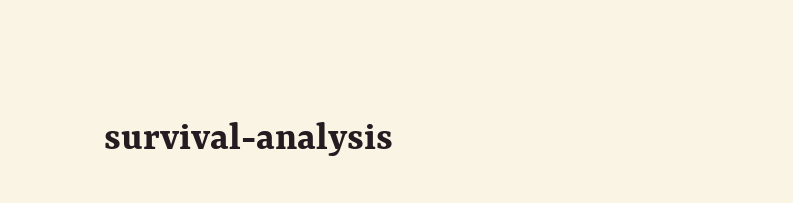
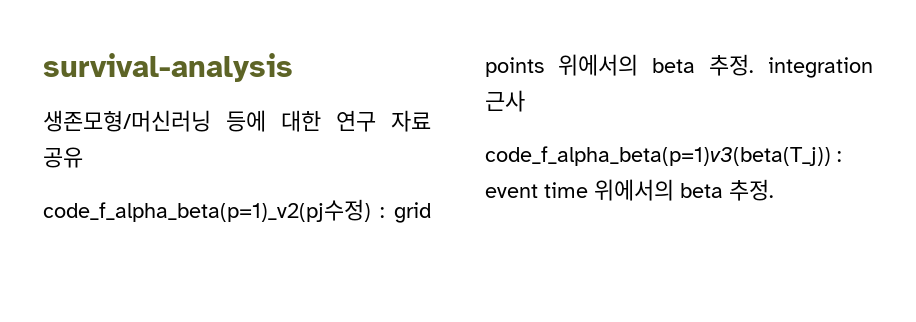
(393, 139) none -> [43,110,431,132] [43,147,83,168] [43,199,431,223] [485,54,873,78] [485,90,525,112] [485,146,842,166] [485,179,774,201] // 생존모형/머신러닝 등에 대한 연구 자료 공유 // code_f_alpha_beta(p=1)_v2(pj수정) : grid points 위에서의 beta 추정. integration 근사 // code_f_alpha_beta(p=1)v3(beta(T_j)) : event time 위에서의 beta 추정.

